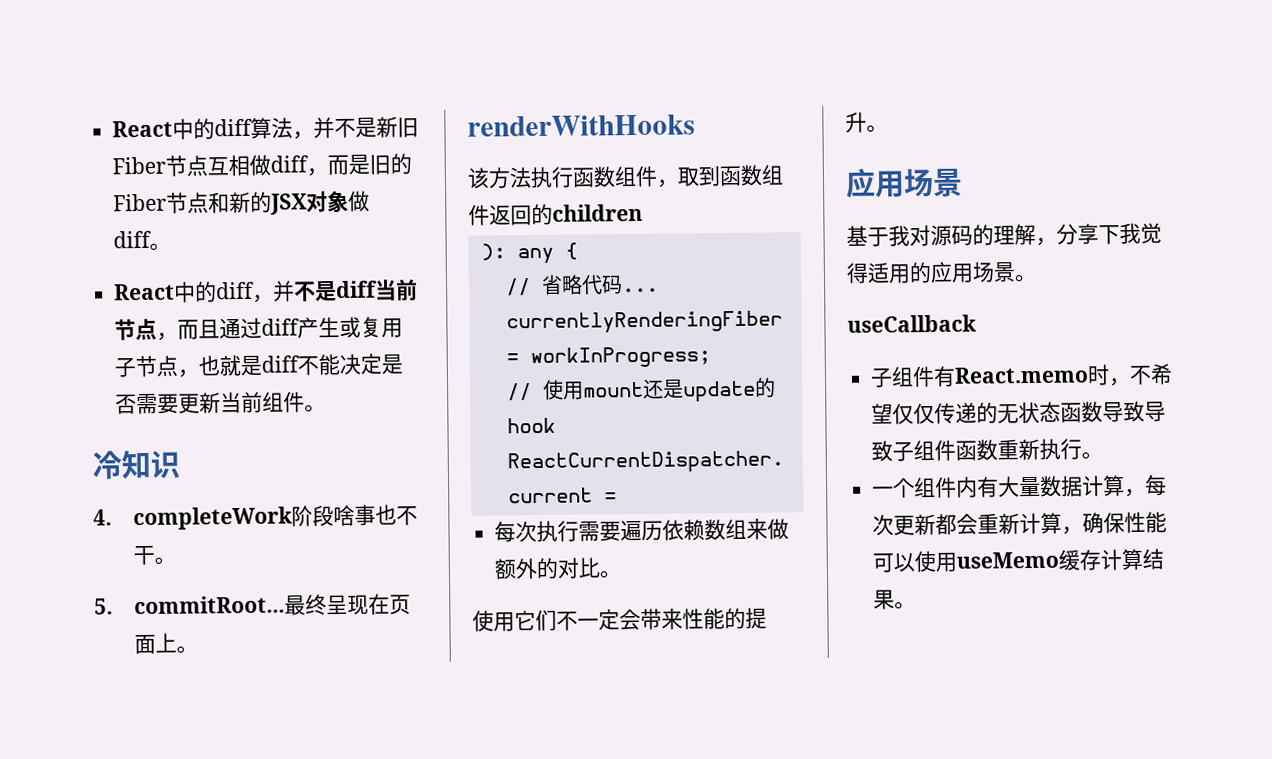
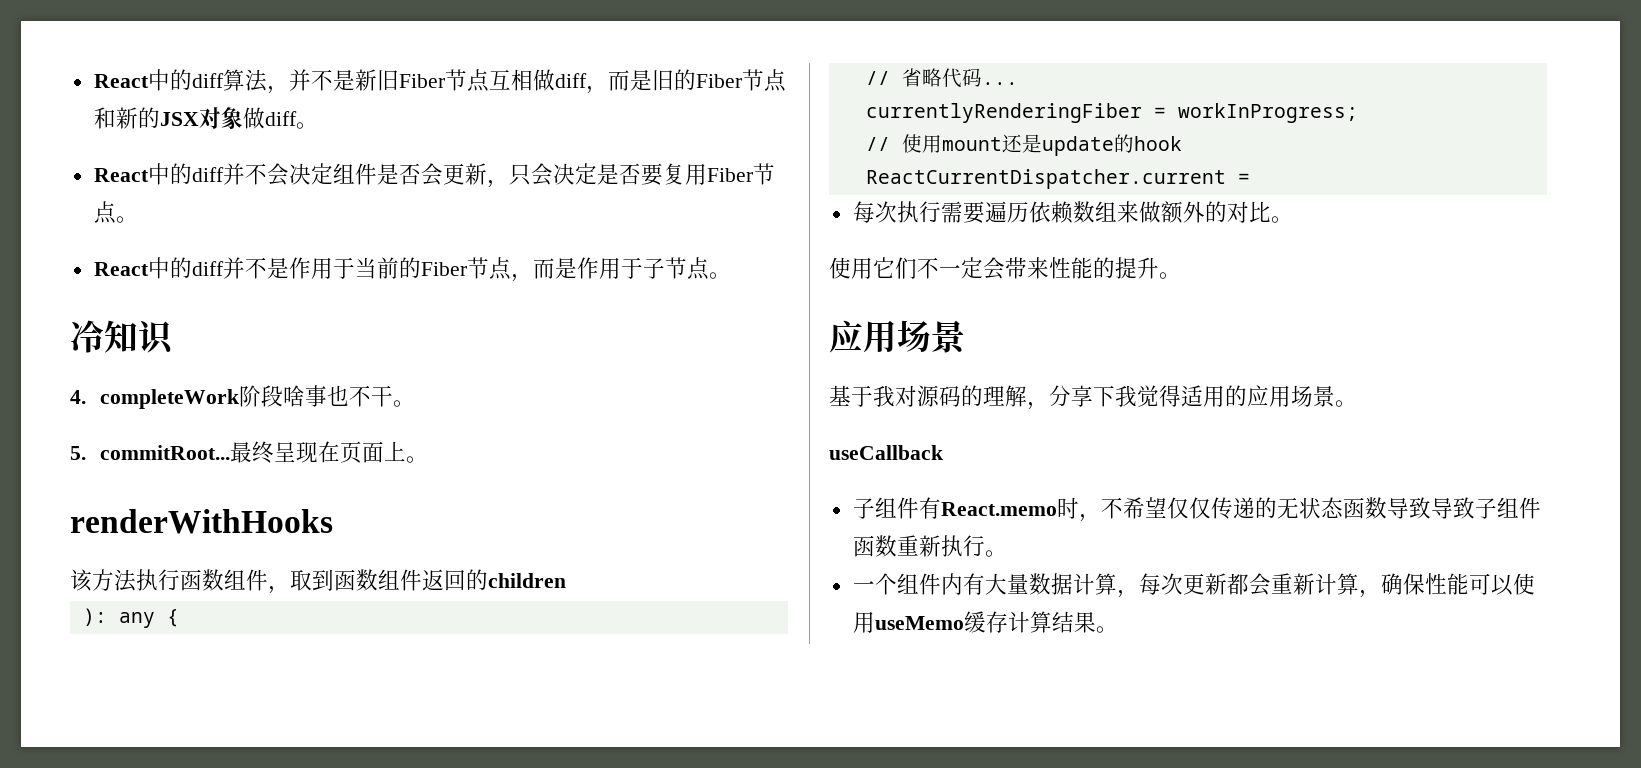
[252,279,419,303] [114,316,404,341] [114,353,404,378] [115,391,306,415] ，并不是diff当前节点，而且通过diff产生或复用子节点，也就是diff不能决定是否需要更新当前组件 -> [222,163,775,188] [93,201,138,224] [93,257,709,282] 并不会决定组件是否会更新，只会决定是否要复用Fiber节点。 // React中的diff并不是作用于当前的Fiber节点，而是作用于子节点

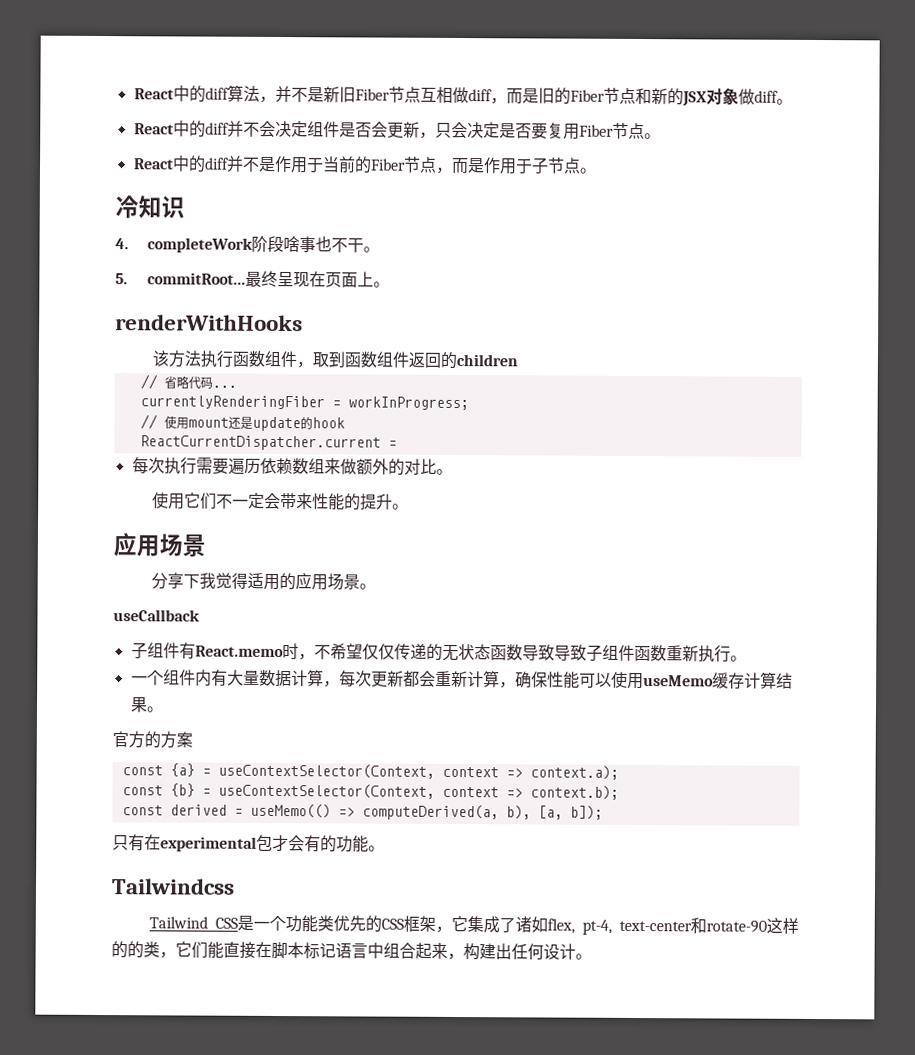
[82,608,179,628] // ): any { -> (519, 360) none
[829,385,1049,410] 基于我对源码的理解， -> (206, 545) none
(1118, 629) none -> [112,731,193,749] [121,763,619,780] [121,783,619,800] [121,803,603,821] [112,834,385,853] [111,878,235,895] [149,915,799,935] [111,941,592,961] // 官方的方案 // const {a} = useContextSelector(Context, context => context.a); // const {b} = useContextSelector(Context, context => context.b); // const derived = useMemo(() => computeDerived(a, b), [a, b]); // 只有在experimental包才会有的功能。 // Tailwindcss // Tailwind CSS是一个功能类优先的CSS框架，它集成了诸如flex, pt-4, text-center和rotate-90这样的的类，它们能直接在脚本标记语言中组合起来，构建出任何设计。

